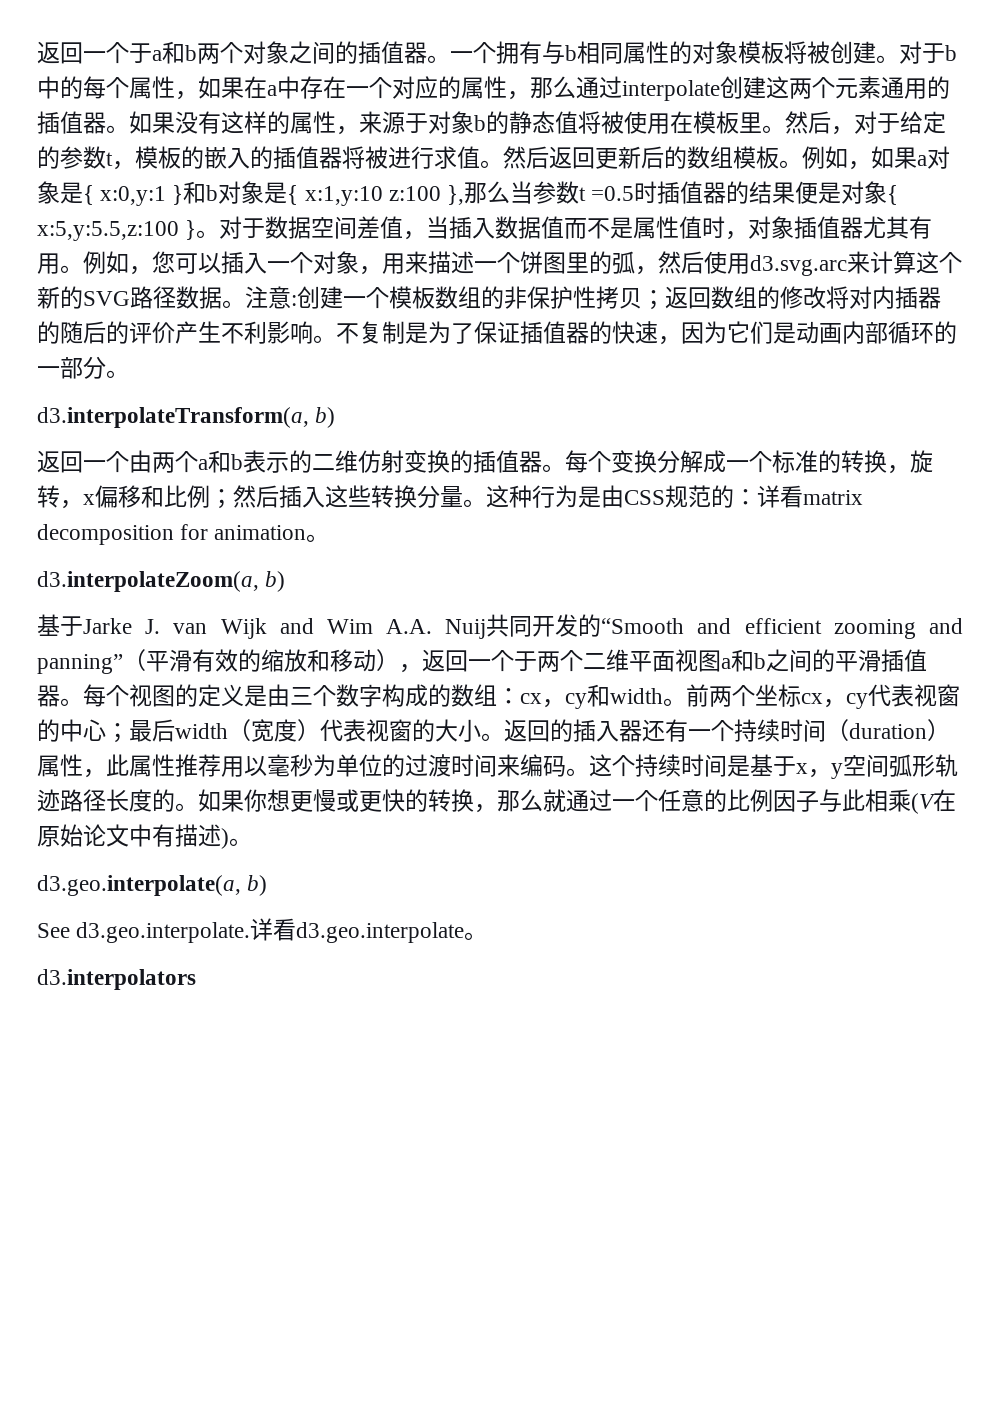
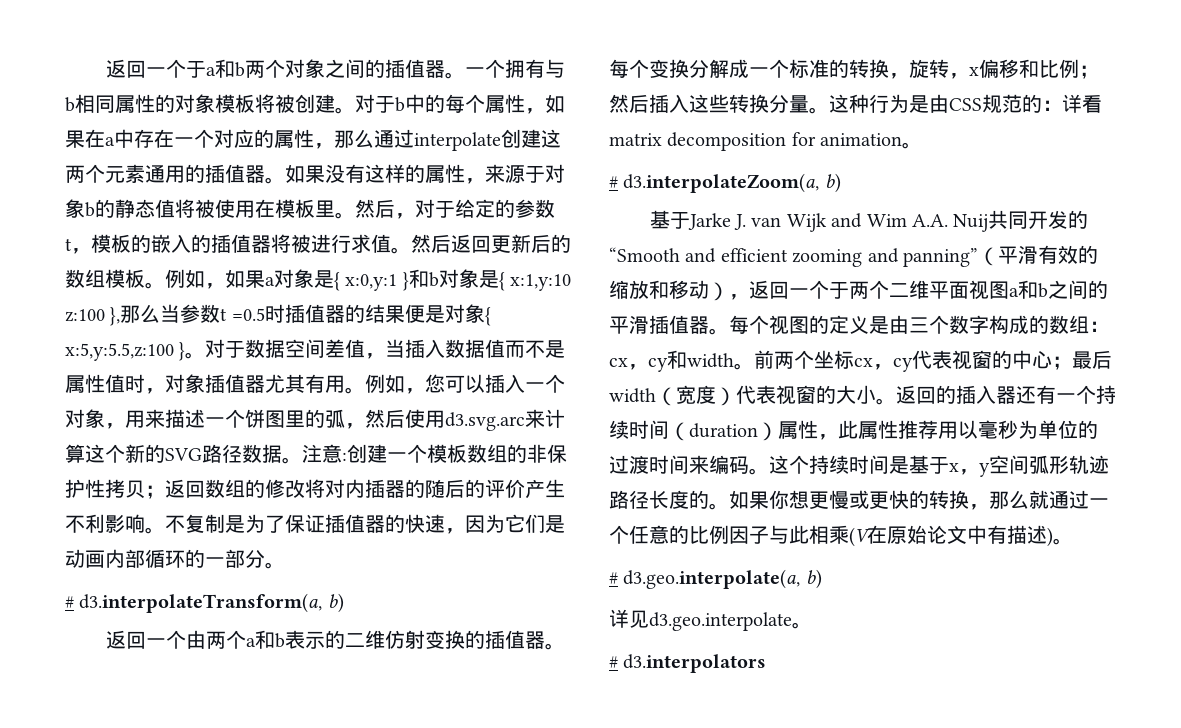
(129, 374) none -> [65,596,74,608] #
(330, 538) none -> [609,176,618,188] #
(252, 842) none -> [609,572,618,584] #
[37,918,297,943] See d3.geo.interpolate.详看 -> [609,609,649,628] 详见
(488, 936) none -> [609,656,618,668] #

